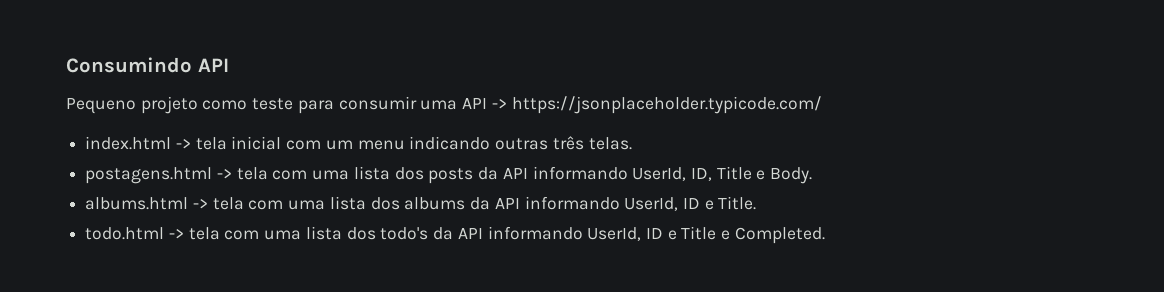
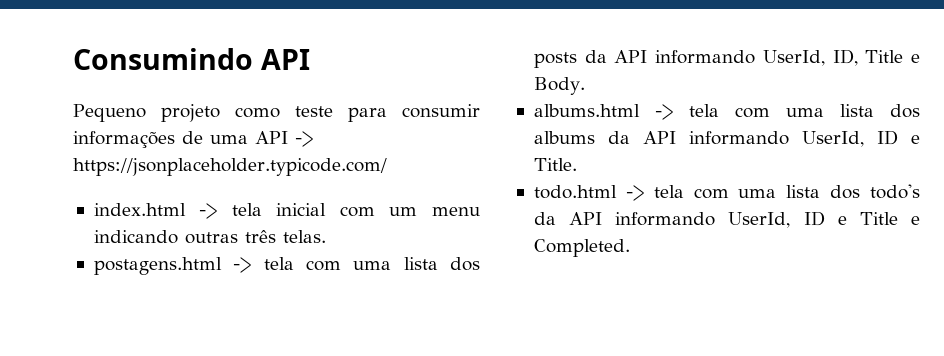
(417, 103) none -> [73,131,203,148] informações de

